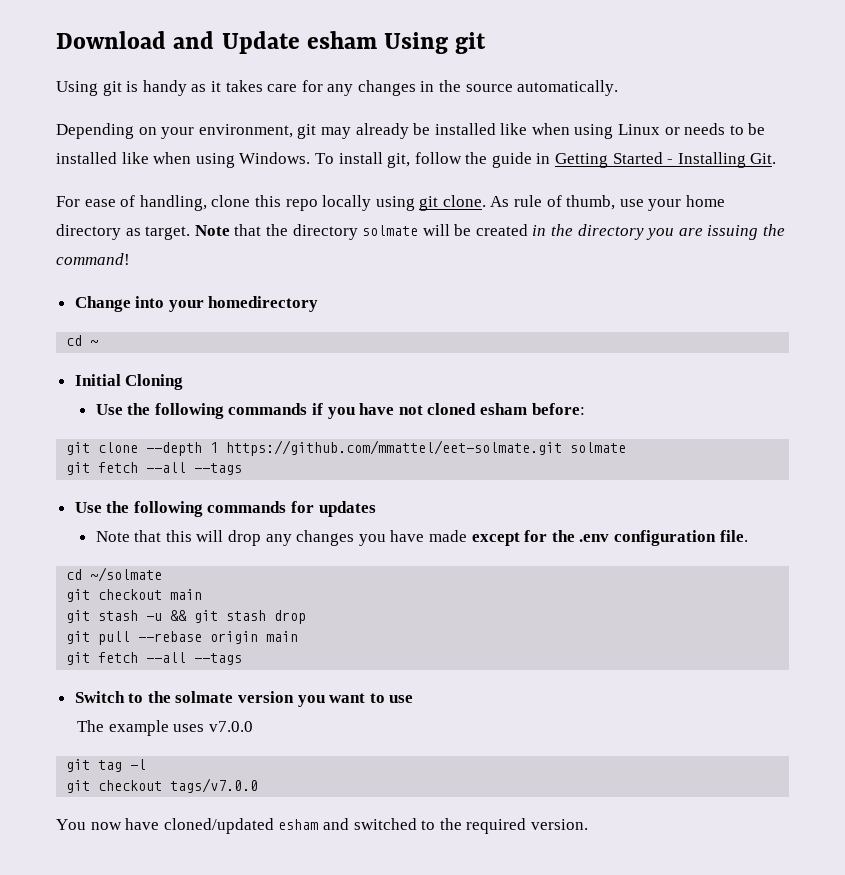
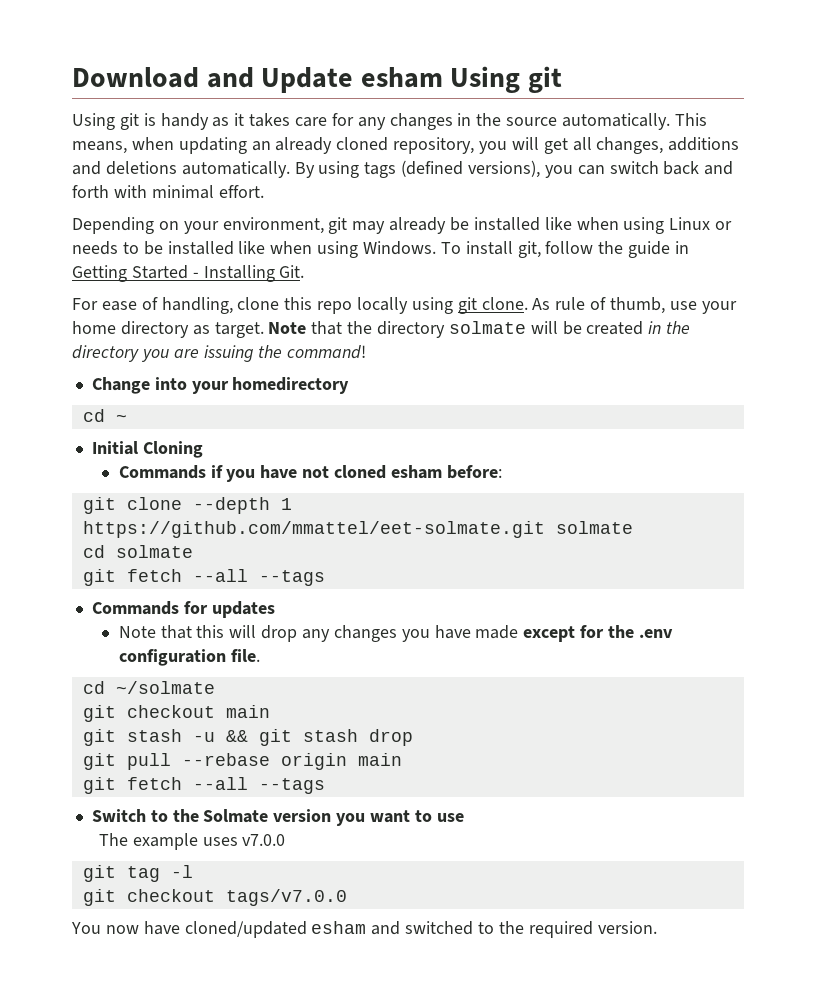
(619, 88) none -> [674,113,707,126] [72,137,740,154] [72,160,734,178] [72,185,264,199] This means, when updating an already cloned repository, you will get all changes, additions and deletions automatically. By using tags (defined versions), you can switch back and forth with minimal effort.
[95,403,308,419] Use the following commands -> [118,465,206,479] Commands
[66,462,243,475] [74,501,287,517] // git fetch --all --tags // Use the following commands -> [82,545,193,558] [82,569,325,586] [91,601,179,615] // cd solmate // git fetch --all --tags // Commands
[175,691,234,703] solmate -> [203,809,269,823] Solmate

